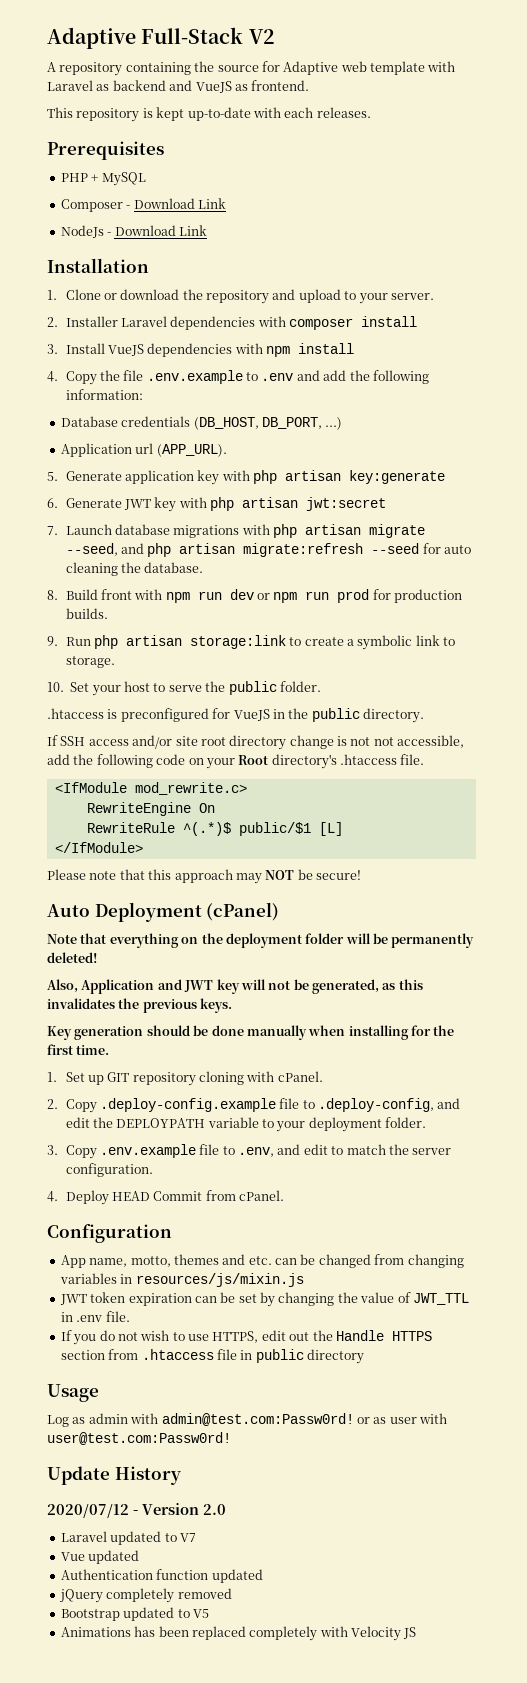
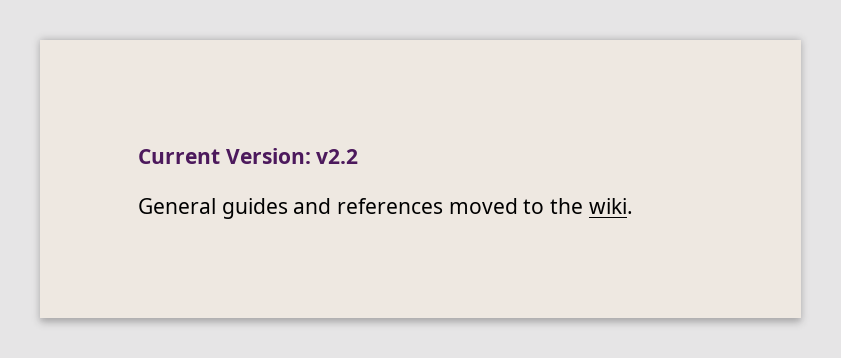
[47,27,275,49] [47,61,456,76] [47,80,310,93] [47,107,371,122] [47,141,164,160] [60,172,146,186] [60,198,226,212] [60,225,207,238] [47,258,149,273] [47,289,434,304] [47,316,418,330] [47,343,355,357] [47,370,429,385] [65,389,143,400] [60,416,343,430] [60,443,227,457] [47,470,446,485] [47,497,387,512] [47,524,426,538] [65,543,472,557] [65,562,204,576] [47,589,463,603] [65,608,108,619] [47,635,456,650] [65,656,115,668] [47,681,321,696] [47,708,424,723] [47,735,465,750] [47,754,425,769] [54,782,247,795] [86,802,215,816] [86,822,343,836] [54,842,143,853] [47,869,361,884] [47,902,280,922] [47,933,475,948] [47,952,97,963] [47,979,423,994] [47,998,233,1013] [47,1025,455,1040] [47,1044,110,1055] [47,1071,323,1086] [47,1098,461,1113] [65,1117,427,1132] [47,1144,452,1159] [65,1163,153,1177] [47,1190,285,1205] [47,1224,172,1243] [60,1254,464,1268] [59,1273,304,1287] [59,1292,469,1307] [60,1311,130,1322] [60,1330,432,1345] [60,1349,364,1364] [47,1384,99,1402] [47,1413,447,1427] [47,1432,231,1445] [47,1466,181,1485] [47,1503,226,1518] [60,1531,196,1545] [60,1550,140,1564] [60,1569,263,1583] [59,1588,232,1603] [60,1607,209,1621] [60,1626,417,1641] Adaptive Full-Stack V2 // A repository containing the source for Adaptive web template with Laravel as backend and VueJS as frontend. // This repository is kept up-to-date with each releases. // Prerequisites // PHP + MySQL // Composer - Download Link // NodeJs - Download Link // Installation // 1. Clone or download the repository and upload to your server. // 2. Installer Laravel dependencies with composer install // 3. Install VueJS dependencies with npm install // 4. Copy the file .env.example to .env and add the following information: // Database credentials (DB_HOST, DB_PORT, ...) // Application url (APP_URL). // 5. Generate application key with php artisan key:generate // 6. Generate JWT key with php artisan jwt:secret // 7. Launch database migrations with php artisan migrate --seed, and php artisan migrate:refresh --seed for auto cleaning the database. // 8. Build front with npm run dev or npm run prod for production builds. // 9. Run php artisan storage:link to create a symbolic link to storage. // 10. Set your host to serve the public folder. // .htaccess is preconfigured for VueJS in the public directory. // If SSH access and/or site root directory change is not not accessible, add the following code on your Root directory's .htaccess file. // <IfModule mod_rewrite.c> // RewriteEngine On // RewriteRule ^(.*)$ public/$1 [L] // </IfModule> // Please note that this approach may NOT be secure! // Auto Deployment (cPanel) // Note that everything on the deployment folder will be permanently deleted! // Also, Application and JWT key will not be generated, as this invalidates the previous keys. // Key generation should be done manually when installing for the first time. // 1. Set up GIT repository cloning with cPanel. // 2. Copy .deploy-config.example file to .deploy-config, and edit the DEPLOYPATH variable to your deployment folder. // 3. Copy .env.example file to .env, and edit to match the server configuration. // 4. Deploy HEAD Commit from cPanel. // Configuration // App name, motto, themes and etc. can be changed from changing variables in resources/js/mixin.js // JWT token expiration can be set by changing the value of JWT_TTL in .env file. // If you do not wish to use HTTPS, edit out the Handle HTTPS section from .htaccess file in public directory // Usage // Log as admin with admin@test.com:Passw0rd! or as user with user@test.com:Passw0rd! // Update History // 2020/07/12 - Version 2.0 // Laravel updated to V7 // Vue updated // Authentication function updated // jQuery completely removed // Bootstrap updated to V5 // Animations has been replaced completely with Velocity JS -> [138,148,359,164] [138,198,633,219] Current Version: v2.2 // General guides and references moved to the wiki.

